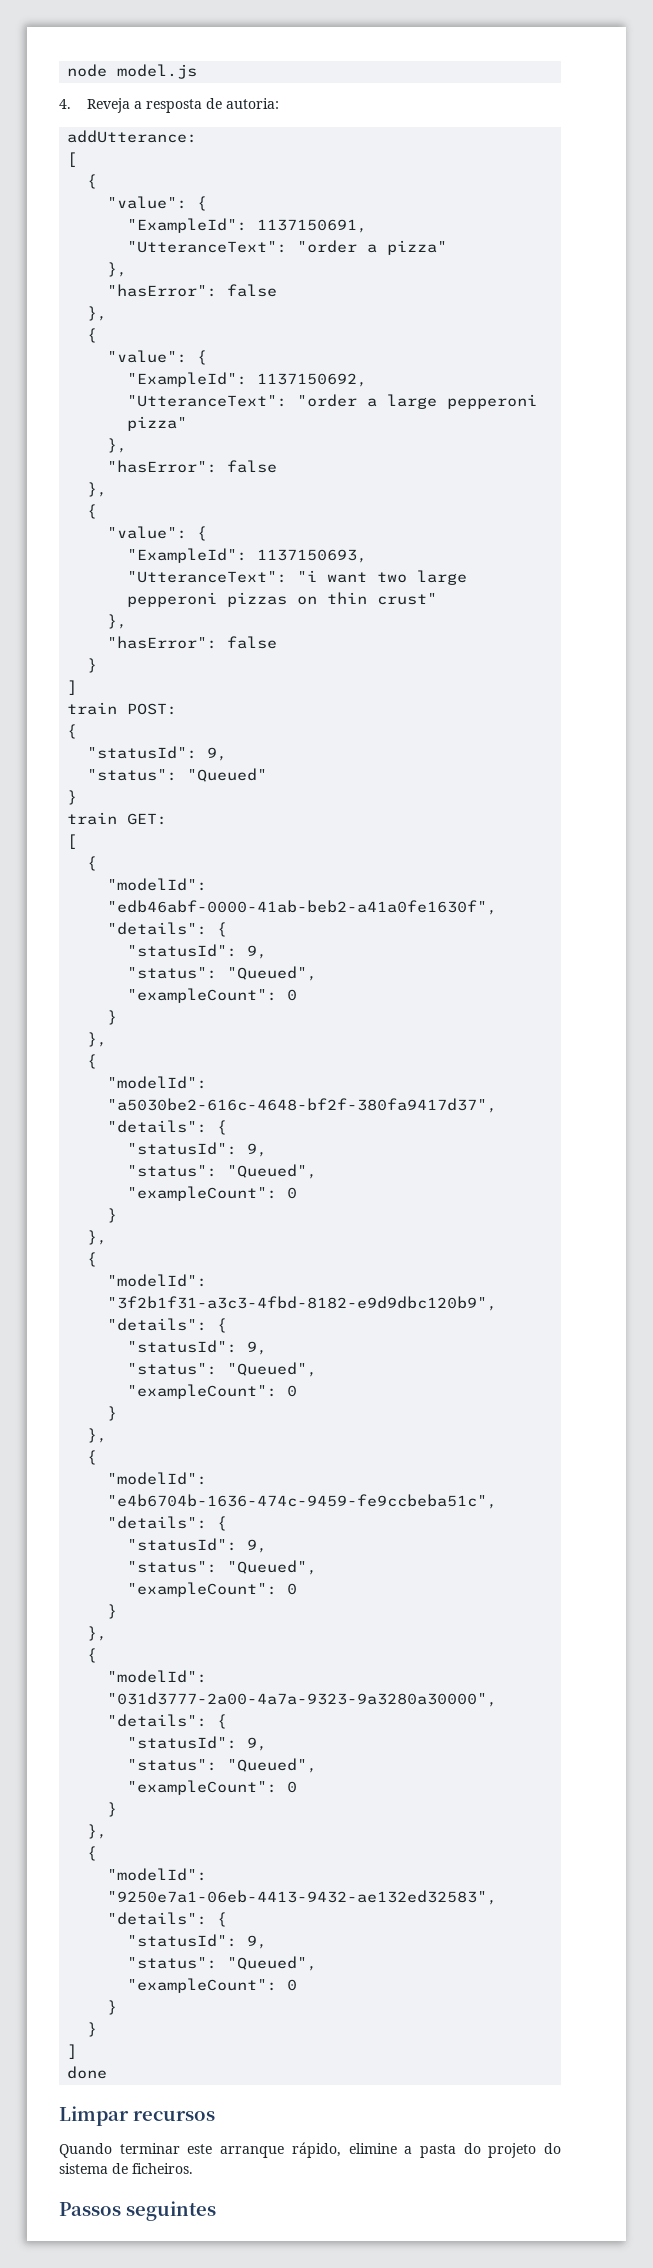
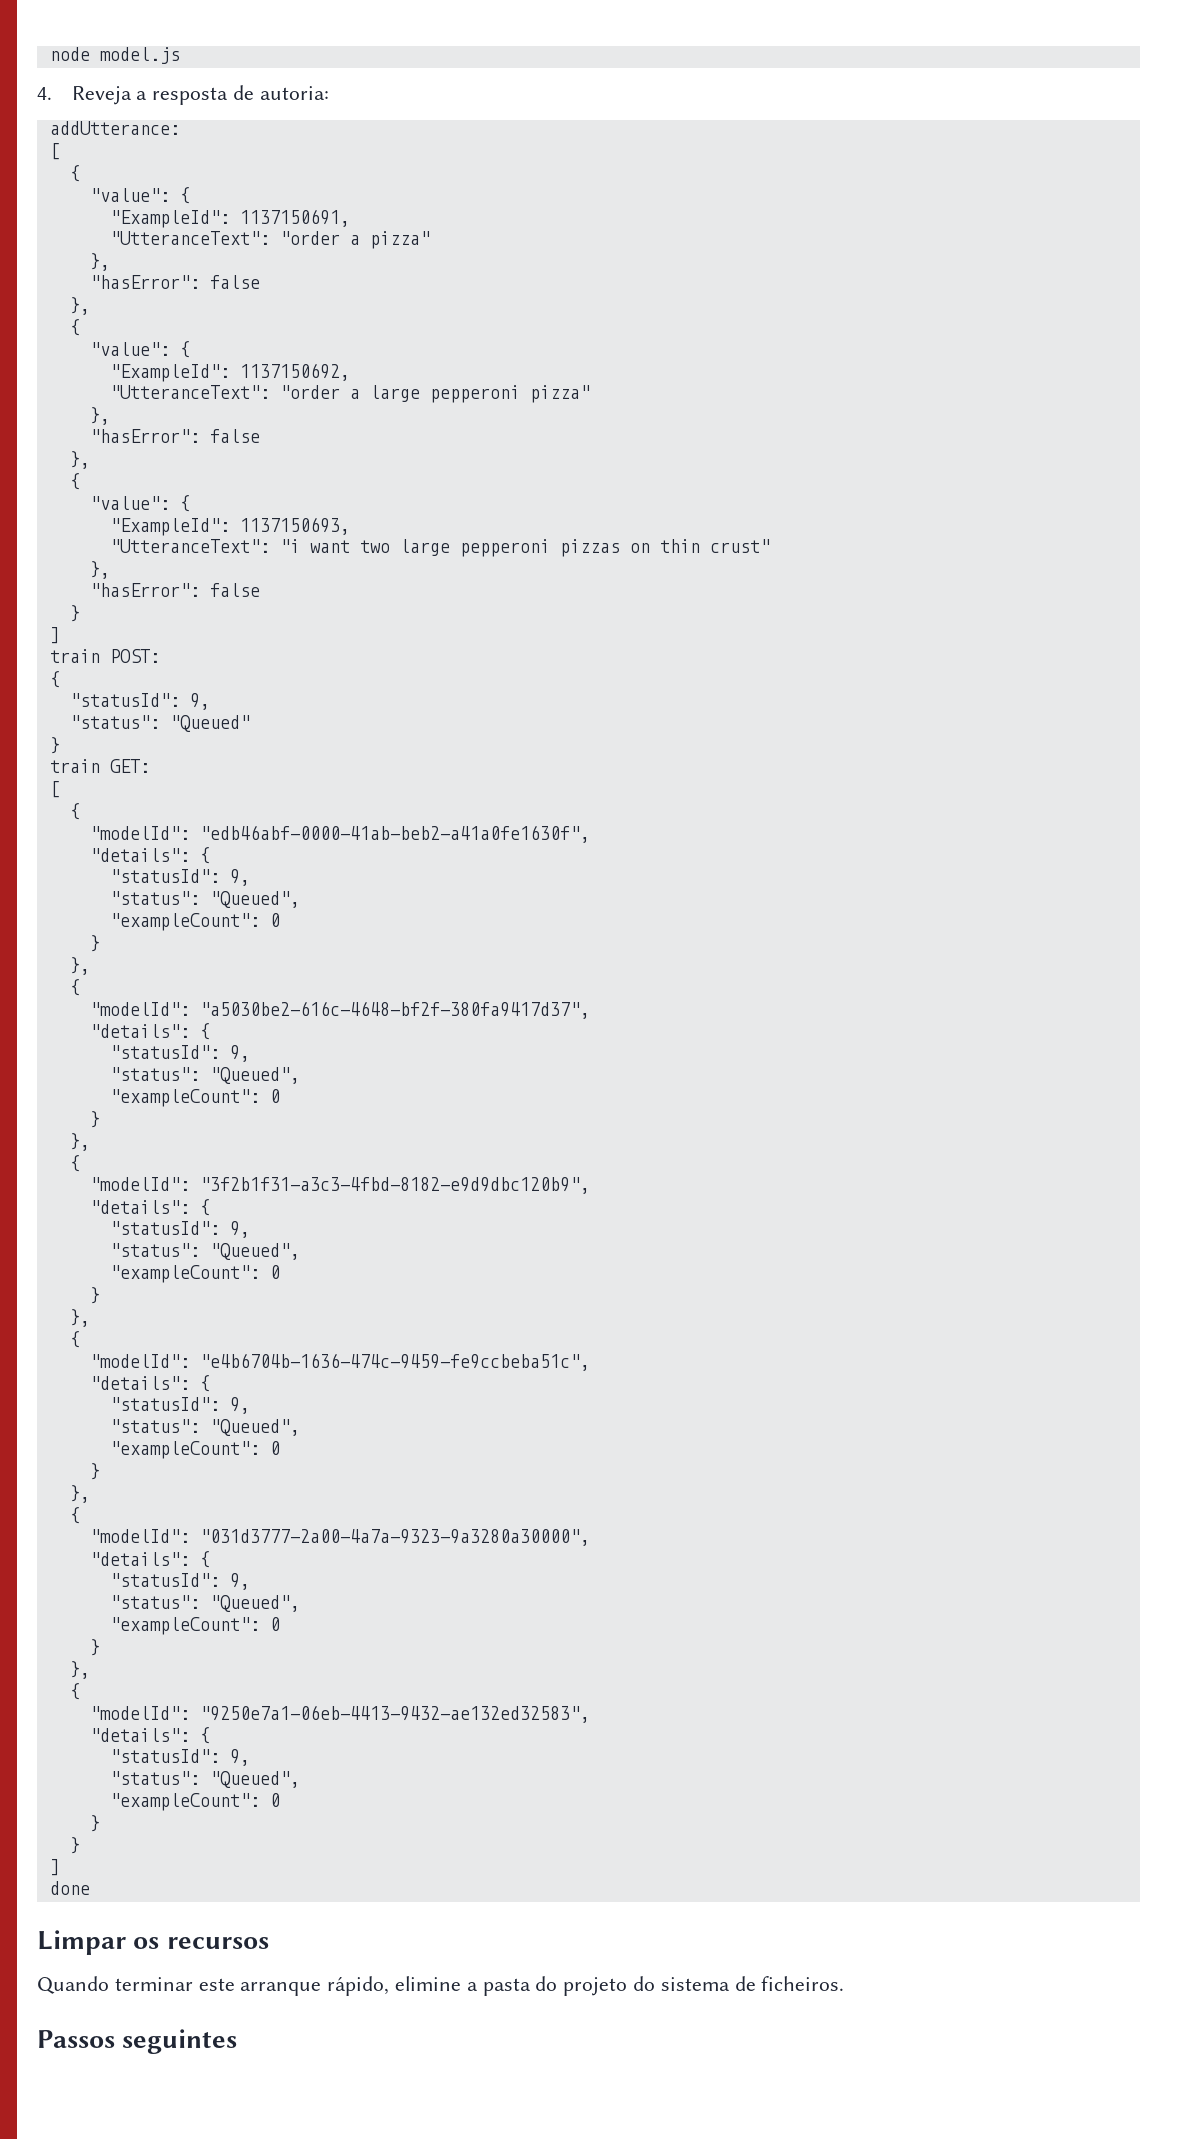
(129, 2116) none -> [133,1937,160,1949] os

